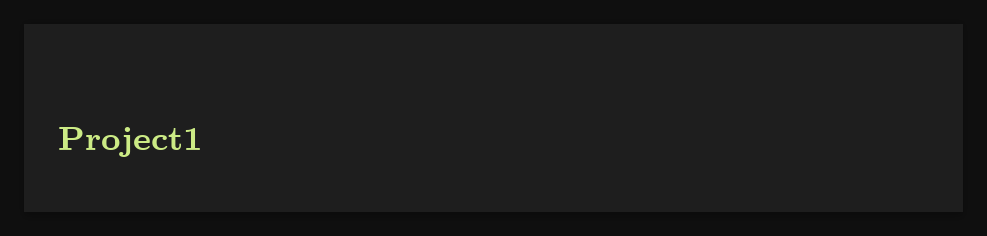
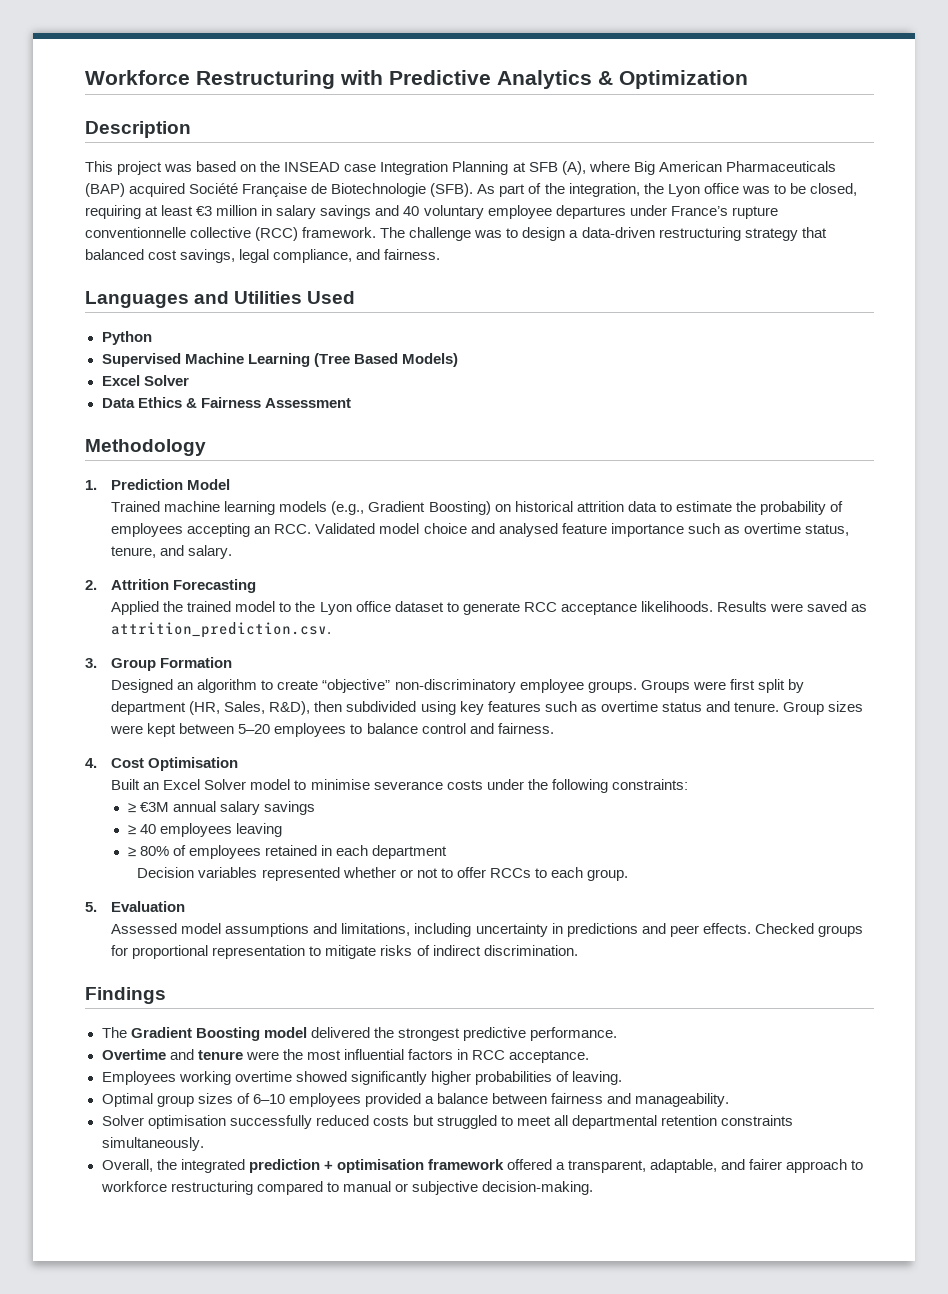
[58,127,203,157] Project1 -> [85,70,748,89] [85,121,191,138] [85,161,836,175] [85,183,857,197] [85,205,778,219] [85,227,827,241] [85,249,441,263] [85,291,356,308] [101,331,152,345] [101,353,458,367] [101,375,189,386] [101,397,351,408] [85,439,206,456] [85,479,231,490] [111,501,843,515] [111,523,849,537] [111,545,233,559] [85,579,257,593] [111,601,868,615] [111,622,332,638] [85,657,233,671] [111,679,804,693] [111,701,863,715] [110,723,554,737] [85,757,239,771] [111,779,688,793] [127,801,315,815] [127,823,282,837] [127,845,448,859] [137,867,628,881] [85,901,186,912] [111,923,863,937] [111,945,578,959] [85,987,166,1004] [101,1027,617,1041] [101,1049,589,1063] [101,1071,622,1085] [101,1093,730,1107] [101,1115,794,1129] [101,1137,204,1151] [101,1159,864,1173] [100,1181,593,1195] Workforce Restructuring with Predictive Analytics & Optimization // Description // This project was based on the INSEAD case Integration Planning at SFB (A), where Big American Pharmaceuticals (BAP) acquired Société Française de Biotechnologie (SFB). As part of the integration, the Lyon office was to be closed, requiring at least €3 million in salary savings and 40 voluntary employee departures under France’s rupture conventionnelle collective (RCC) framework. The challenge was to design a data-driven restructuring strategy that balanced cost savings, legal compliance, and fairness. // Languages and Utilities Used // Python // Supervised Machine Learning (Tree Based Models) // Excel Solver // Data Ethics & Fairness Assessment // Methodology // 1. Prediction Model // Trained machine learning models (e.g., Gradient Boosting) on historical attrition data to estimate the probability of employees accepting an RCC. Validated model choice and analysed feature importance such as overtime status, tenure, and salary. // 2. Attrition Forecasting // Applied the trained model to the Lyon office dataset to generate RCC acceptance likelihoods. Results were saved as attrition_prediction.csv. // 3. Group Formation // Designed an algorithm to create “objective” non-discriminatory employee groups. Groups were first split by department (HR, Sales, R&D), then subdivided using key features such as overtime status and tenure. Group sizes were kept between 5–20 employees to balance control and fairness. // 4. Cost Optimisation // Built an Excel Solver model to minimise severance costs under the following constraints: // ≥ €3M annual salary savings // ≥ 40 employees leaving // ≥ 80% of employees retained in each department // Decision variables represented whether or not to offer RCCs to each group. // 5. Evaluation // Assessed model assumptions and limitations, including uncertainty in predictions and peer effects. Checked groups for proportional representation to mitigate risks of indirect discrimination. // Findings // The Gradient Boosting model delivered the strongest predictive performance. // Overtime and tenure were the most influential factors in RCC acceptance. // Employees working overtime showed significantly higher probabilities of leaving. // Optimal group sizes of 6–10 employees provided a balance between fairness and manageability. // Solver optimisation successfully reduced costs but struggled to meet all departmental retention constraints simultaneously. // Overall, the integrated prediction + optimisation framework offered a transparent, adaptable, and fairer approach to workforce restructuring compared to manual or subjective decision-making.

